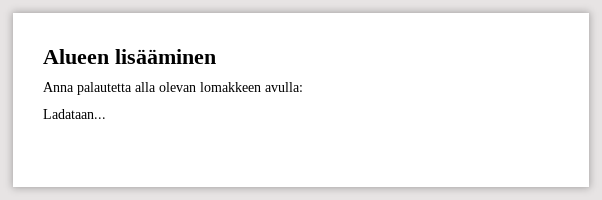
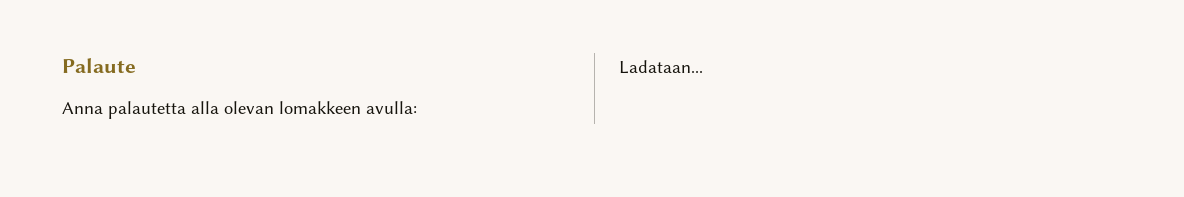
[43,49,216,64] Alueen lisääminen -> [62,58,136,73] Palaute

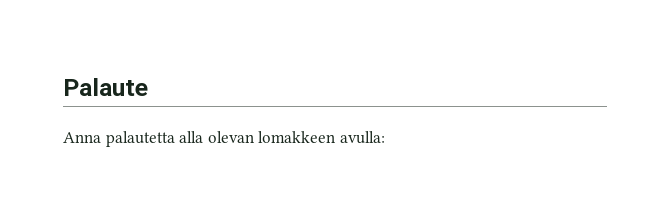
[619,60,703,74] // Ladataan... -> (385, 137) none

